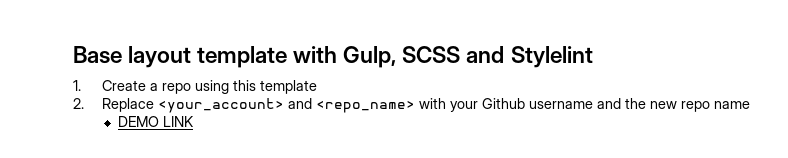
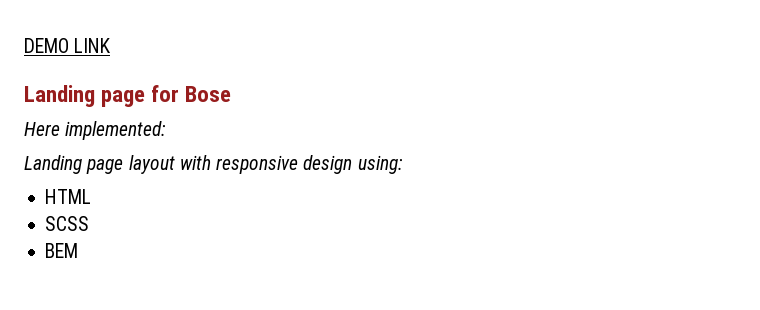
[73,46,593,68] [73,80,317,94] [73,98,750,113] [117,116,194,127] Base layout template with Gulp, SCSS and Stylelint // 1. Create a repo using this template // 2. Replace <your_account> and <repo_name> with your Github username and the new repo name // DEMO LINK -> [24,38,112,53] [24,85,232,107] [24,121,167,140] [24,155,403,174] [45,189,92,204] [45,216,90,231] [45,243,79,258] DEMO LINK // Landing page for Bose // Here implemented: // Landing page layout with responsive design using: // HTML // SCSS // BEM

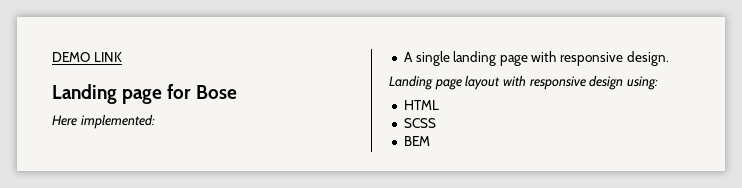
(167, 130) none -> [403,51,669,66] // A single landing page with responsive design.

